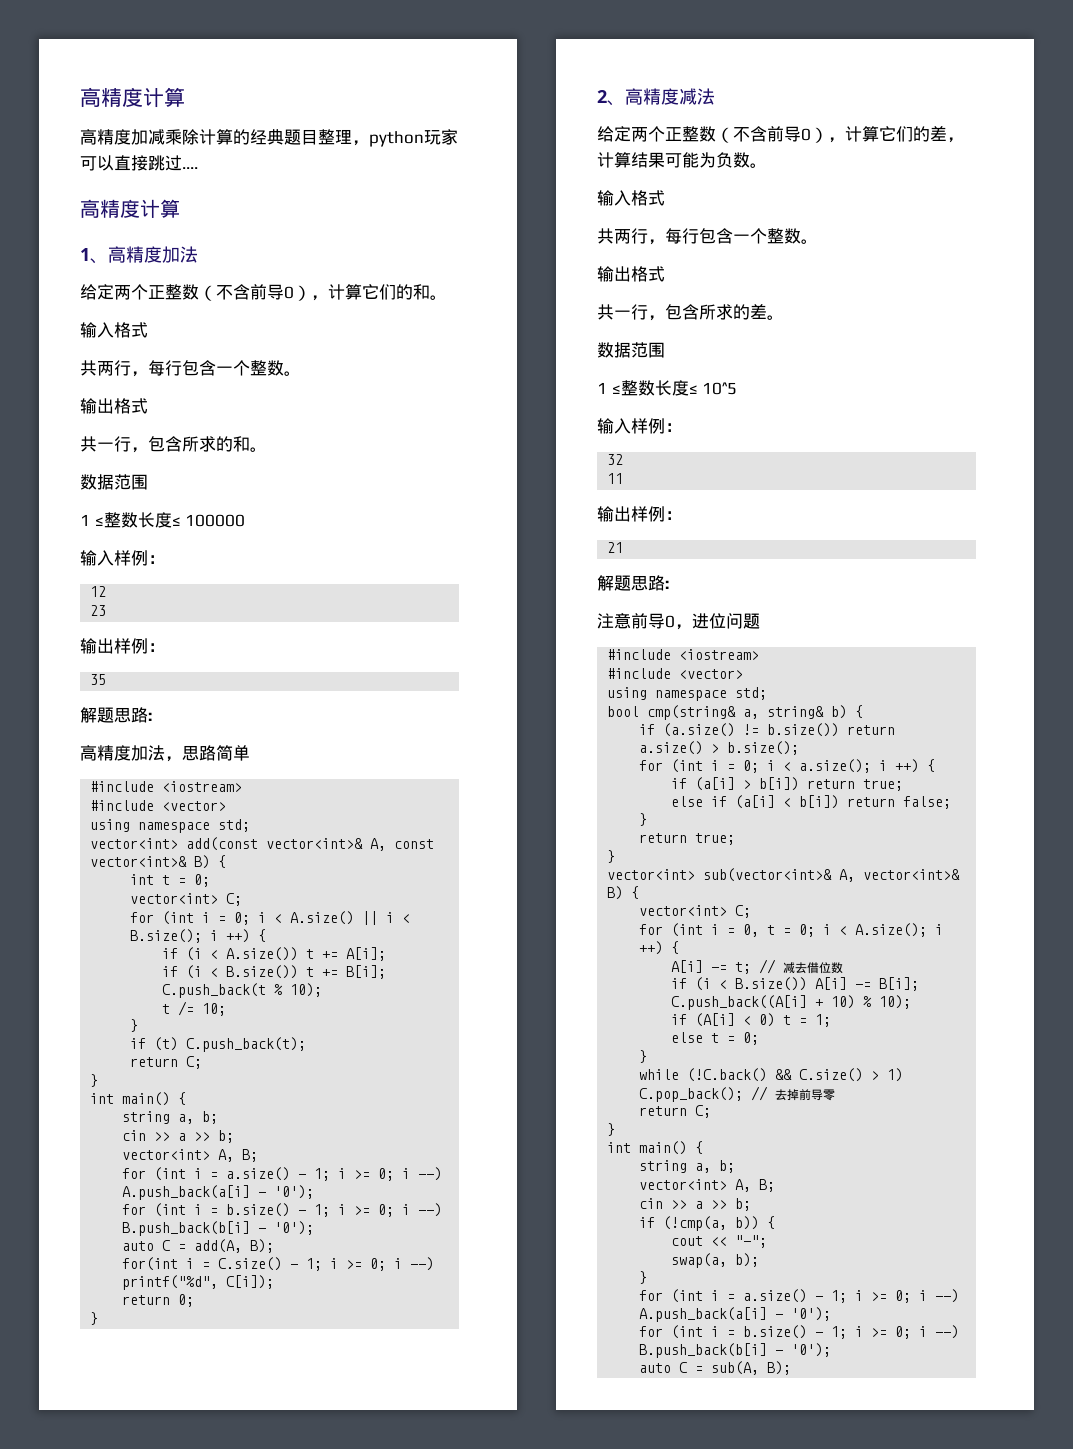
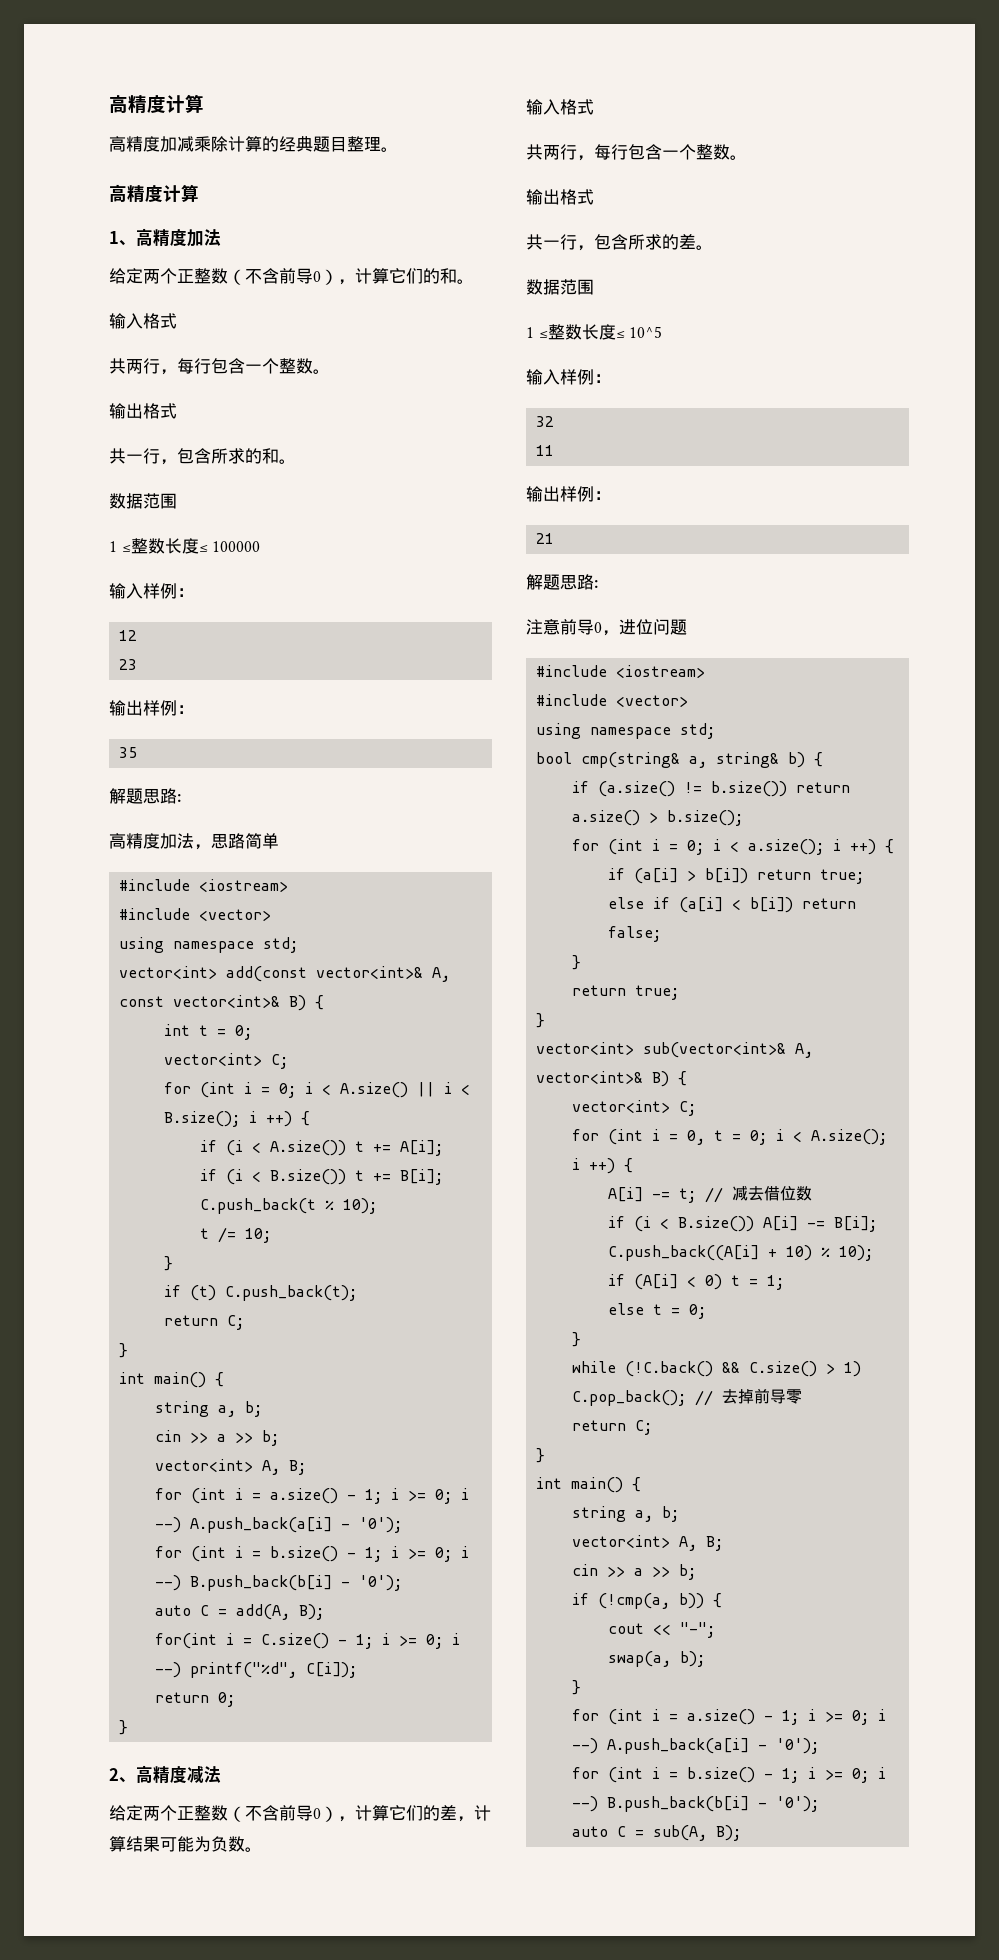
[352,129,458,147] [80,155,198,171] ，python玩家可以直接跳过.... -> [381,147,398,152] 。

